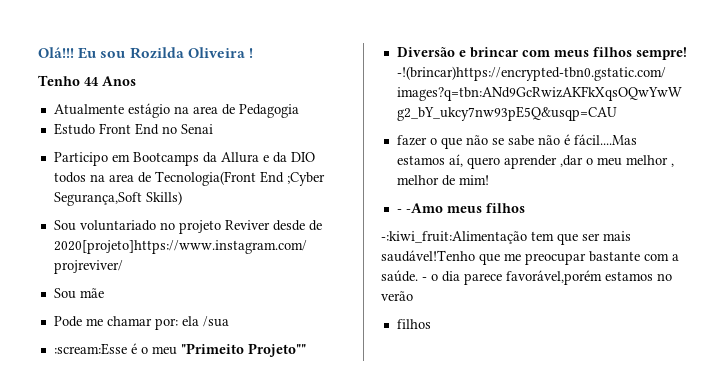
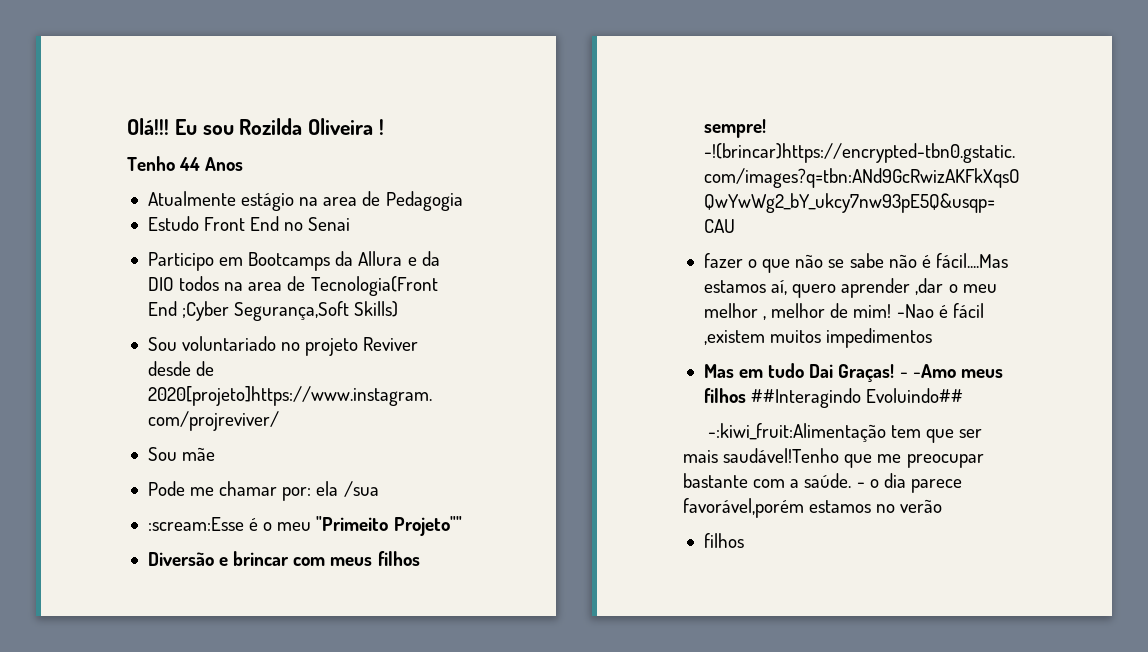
(489, 180) // -> [896,303,984,318] [703,328,933,348] [703,363,895,382] -Nao é fácil ,existem muitos impedimentos // Mas em tudo Dai Graças!
(525, 208) none -> [751,388,964,408] ##Interagindo Evoluindo##

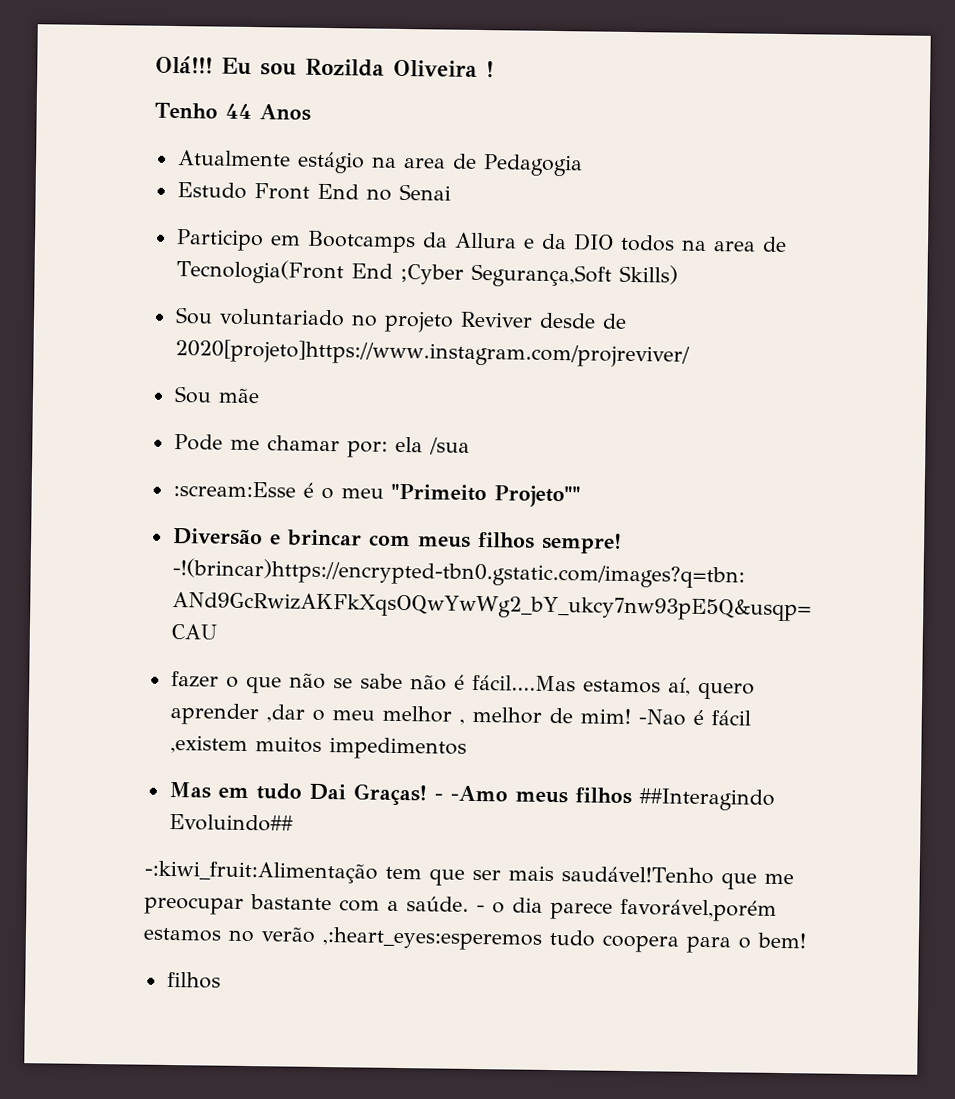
(943, 506) none -> [322,927,807,954] ,:heart_eyes:esperemos tudo coopera para o bem!

